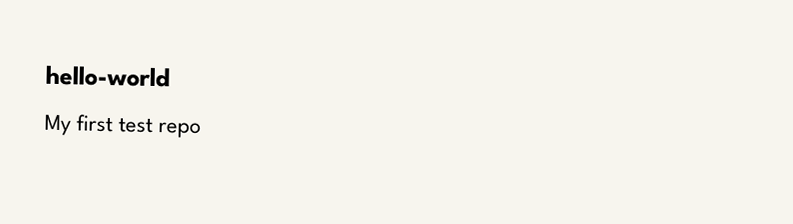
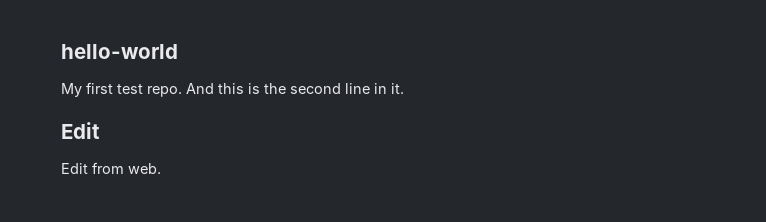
[158,122,202,138] repo -> [147,83,404,97] [61,122,100,139] [61,162,161,174] repo. And this is the second line in it. // Edit // Edit from web.

